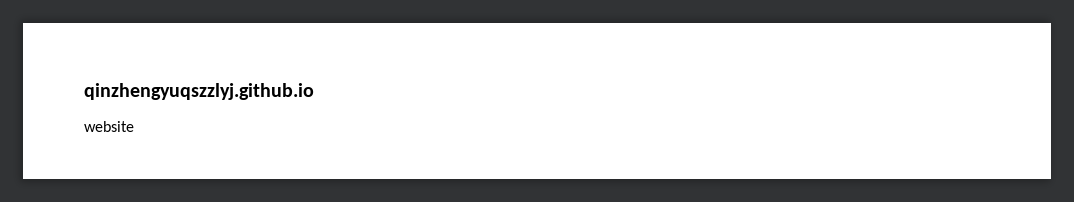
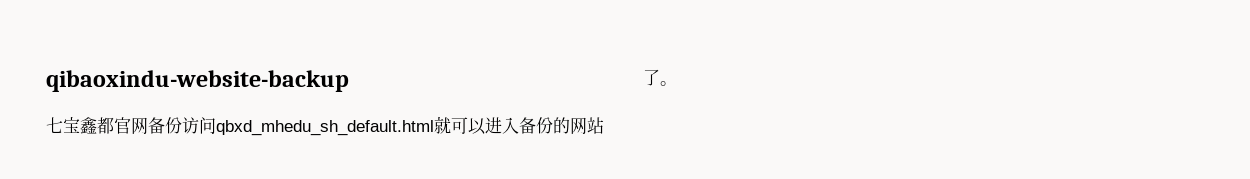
[84,83,314,100] [84,121,134,132] qinzhengyuqszzlyj.github.io // website -> [46,70,349,92] [46,116,604,136] [643,69,677,86] qibaoxindu-website-backup // 七宝鑫都官网备份访问qbxd_mhedu_sh_default.html就可以进入备份的网站了。

